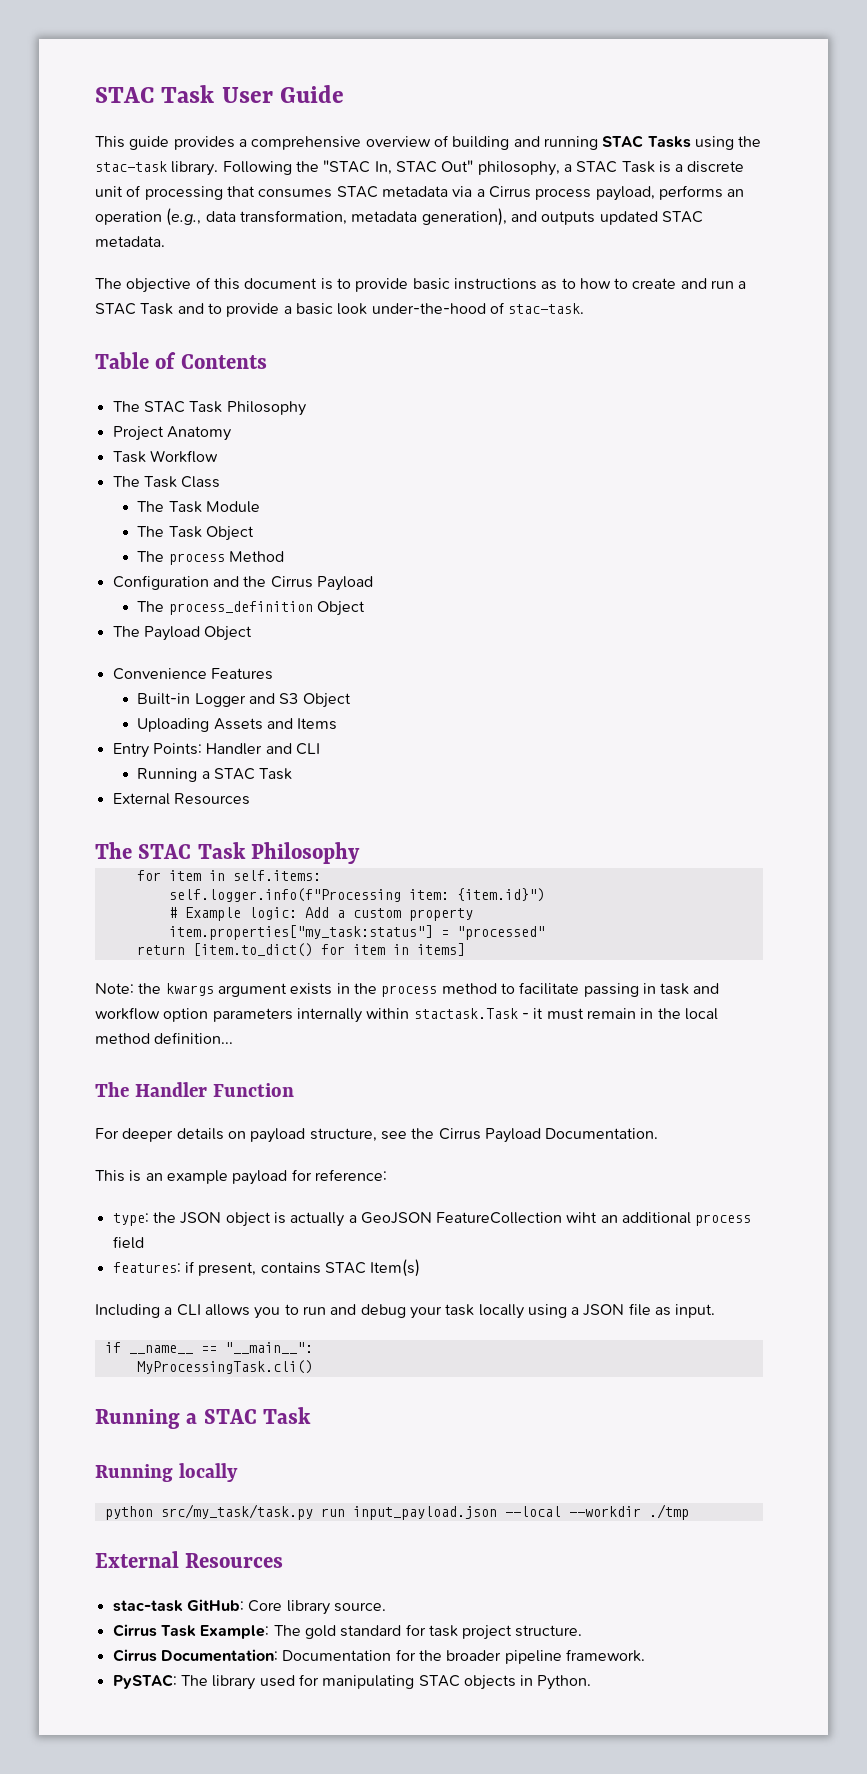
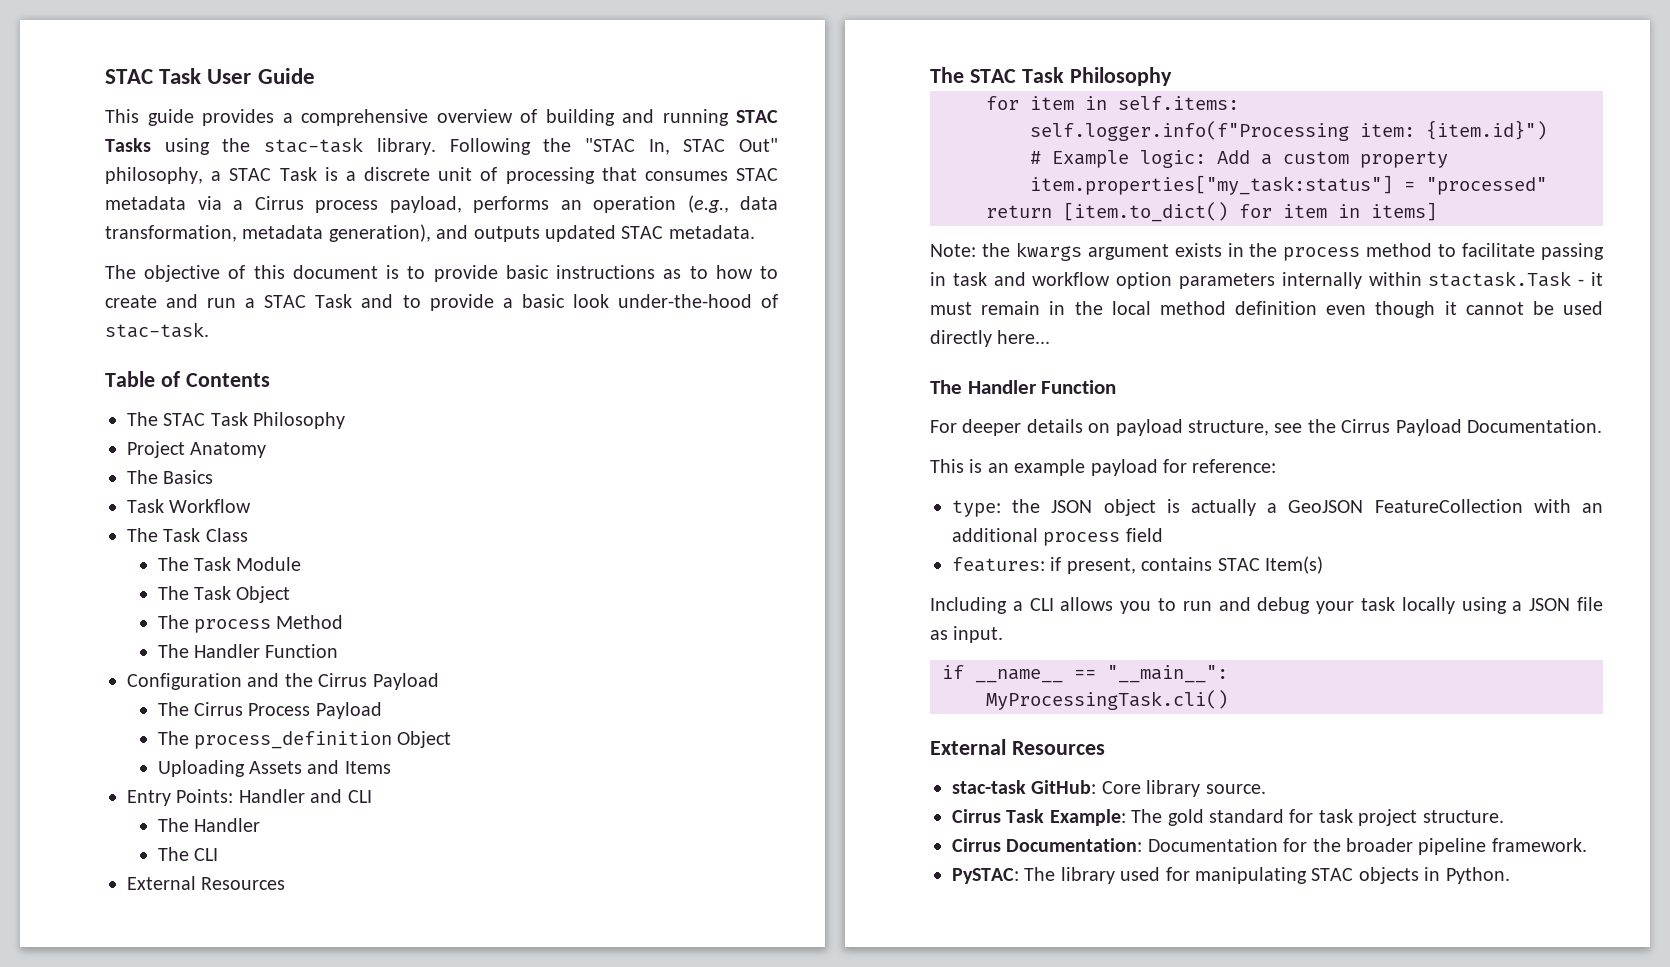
(231, 433) none -> [127,470,214,484] // The Basics
(285, 556) none -> [157,644,339,658] // The Handler Function
[168,601,366,616] [112,626,253,641] [112,668,273,680] [137,693,299,707] process_definition Object // The Payload Object // Convenience Features // Built-in Logger and S3 -> [193,702,382,719] [157,731,392,749] Cirrus Process Payload // The process_definition
[137,768,293,782] Running a STAC Task -> [157,818,260,832] [157,847,218,861] The Handler // The CLI
[154,1032,234,1044] definition... -> [1235,301,1603,318] [930,330,1051,347] definition even though it cannot be used directly here...
[566,1212,598,1223] wiht -> [1533,499,1571,513] with
[95,1407,312,1429] [95,1463,238,1482] [104,1504,689,1520] // Running a STAC Task // Running locally // python src/my_task/task.py run input_payload.json --local --workdir ./tmp -> (1228, 700) none

